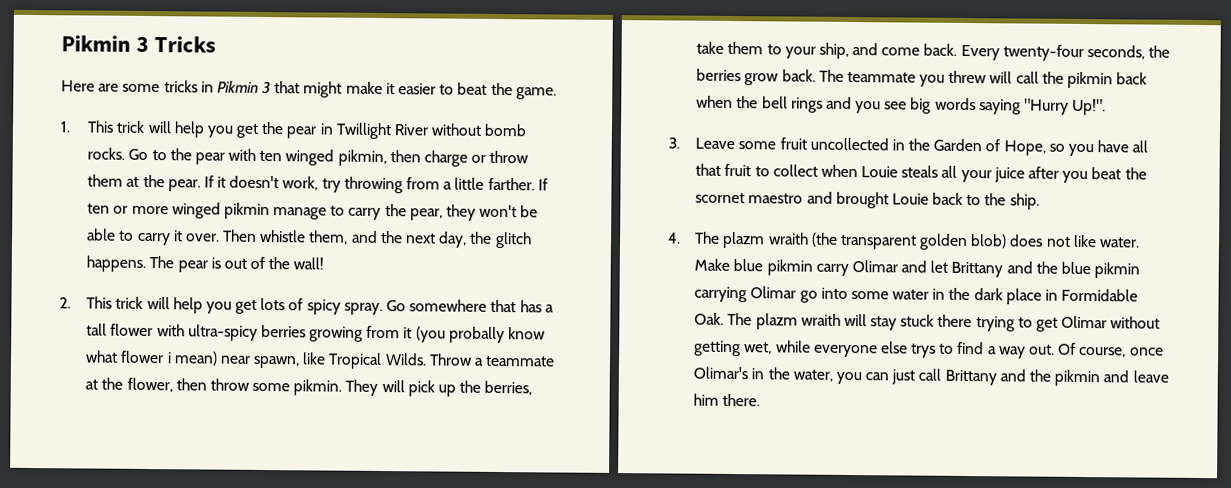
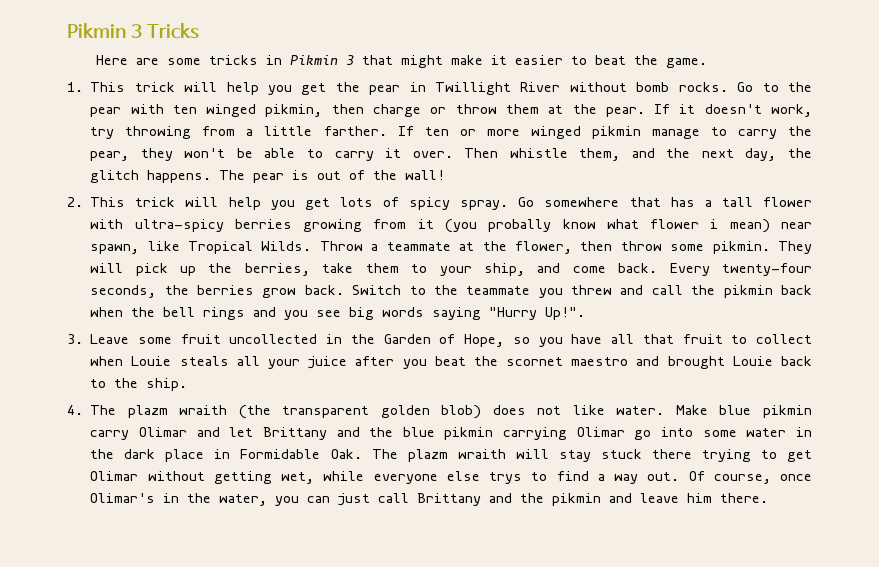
[818,69,844,82] The -> [352,285,458,295] Switch to the
[989,71,1013,84] will -> [620,285,644,295] and

